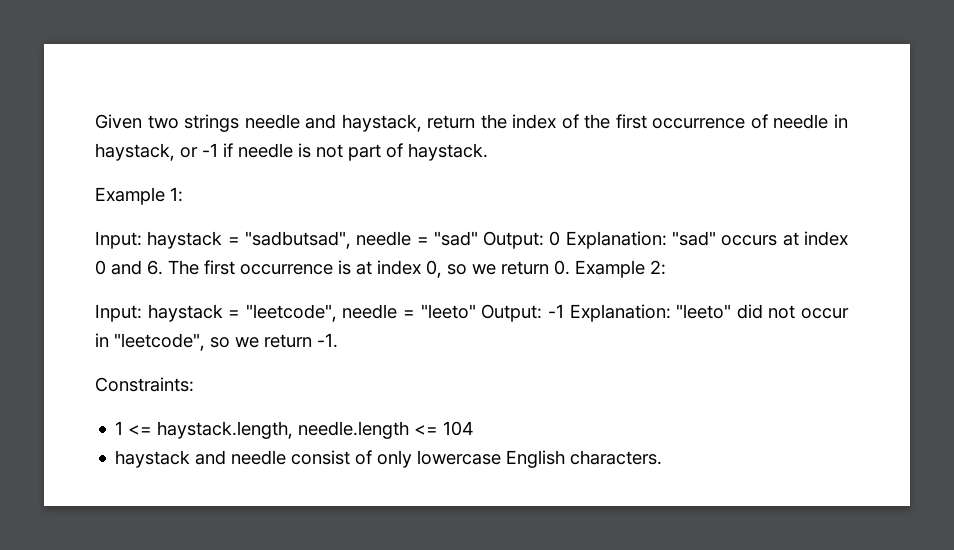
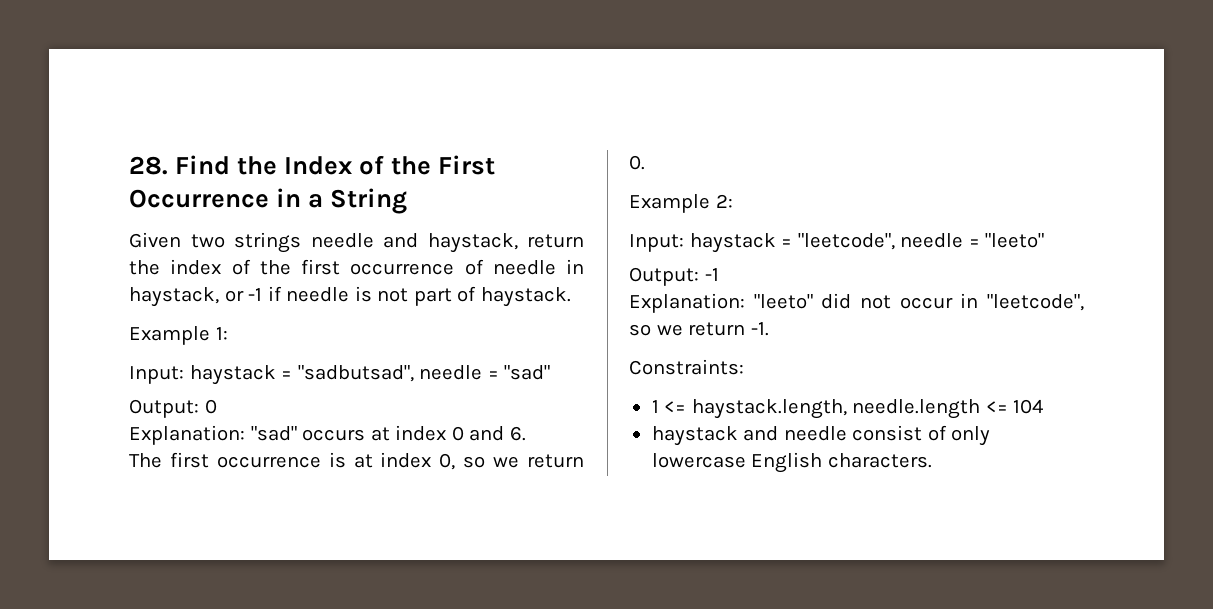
(95, 121) none -> [129,155,496,175] [129,188,408,214] 28. Find the Index of the First Occurrence in a String //
(478, 238) none -> (551, 372) //
(561, 238) none -> (217, 406) //
(163, 267) none -> (526, 433) //
(570, 267) none -> (645, 162) //
(476, 311) none -> (1045, 240) //
(564, 311) none -> (719, 274) //

